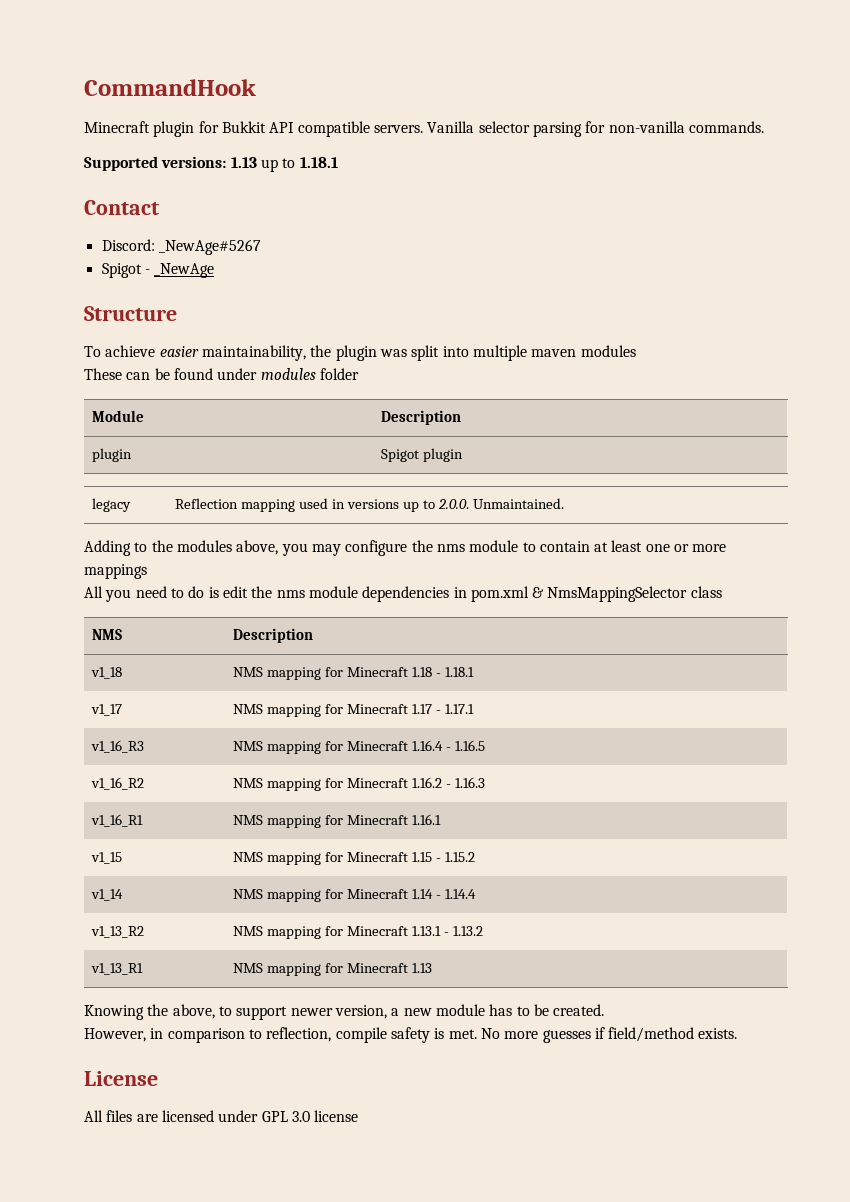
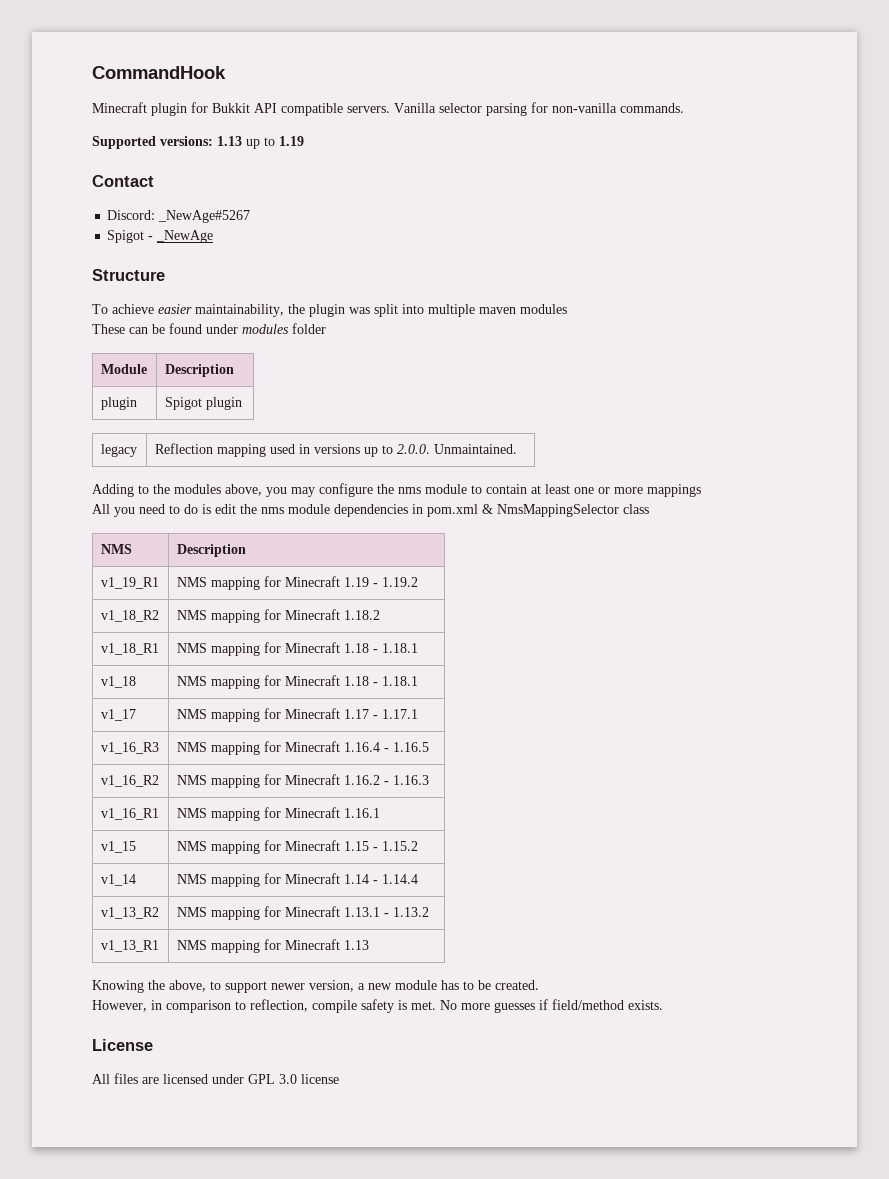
[299,157,338,168] 1.18.1 -> [279,136,304,146] 1.19
(314, 635) none -> [100,577,159,589] [176,576,418,590] [100,610,159,622] [176,609,380,623] [100,643,159,655] [176,642,418,656] // v1_19_R1 | NMS mapping for Minecraft 1.19 - 1.19.2 // v1_18_R2 | NMS mapping for Minecraft 1.18.2 // v1_18_R1 | NMS mapping for Minecraft 1.18 - 1.18.1

